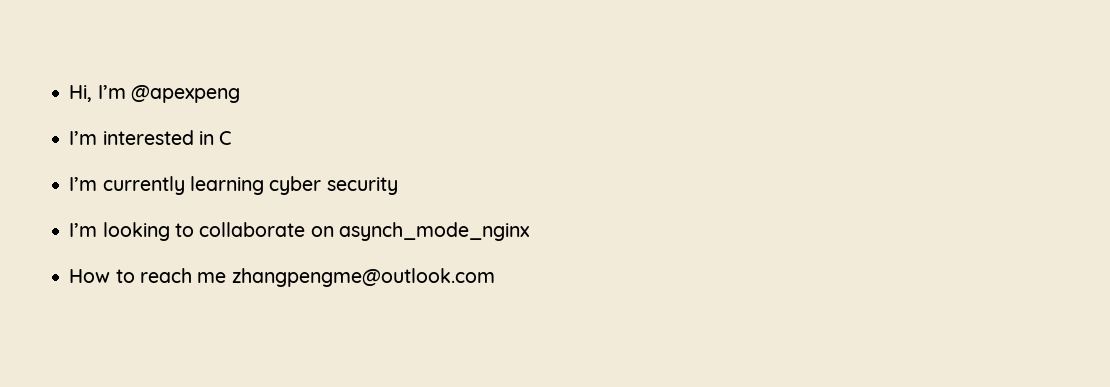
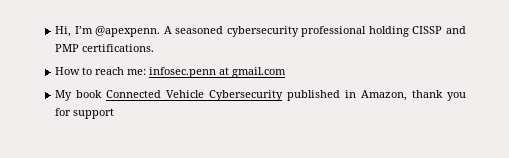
[130,85,240,103] [69,130,232,145] [69,176,398,195] [69,222,530,241] [69,268,495,287] @apexpeng // I’m interested in C // I’m currently learning cyber security // I’m looking to collaborate on asynch_mode_nginx // How to reach me zhangpengme@outlook.com -> [95,26,466,37] [55,44,155,52] [55,67,287,78] [55,90,466,101] [55,108,115,119] @apexpenn. A seasoned cybersecurity professional holding CISSP and PMP certifications. // How to reach me: infosec.penn at gmail.com // My book Connected Vehicle Cybersecurity published in Amazon, thank you for support

